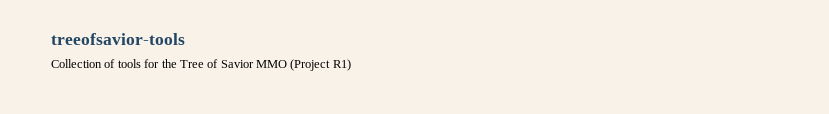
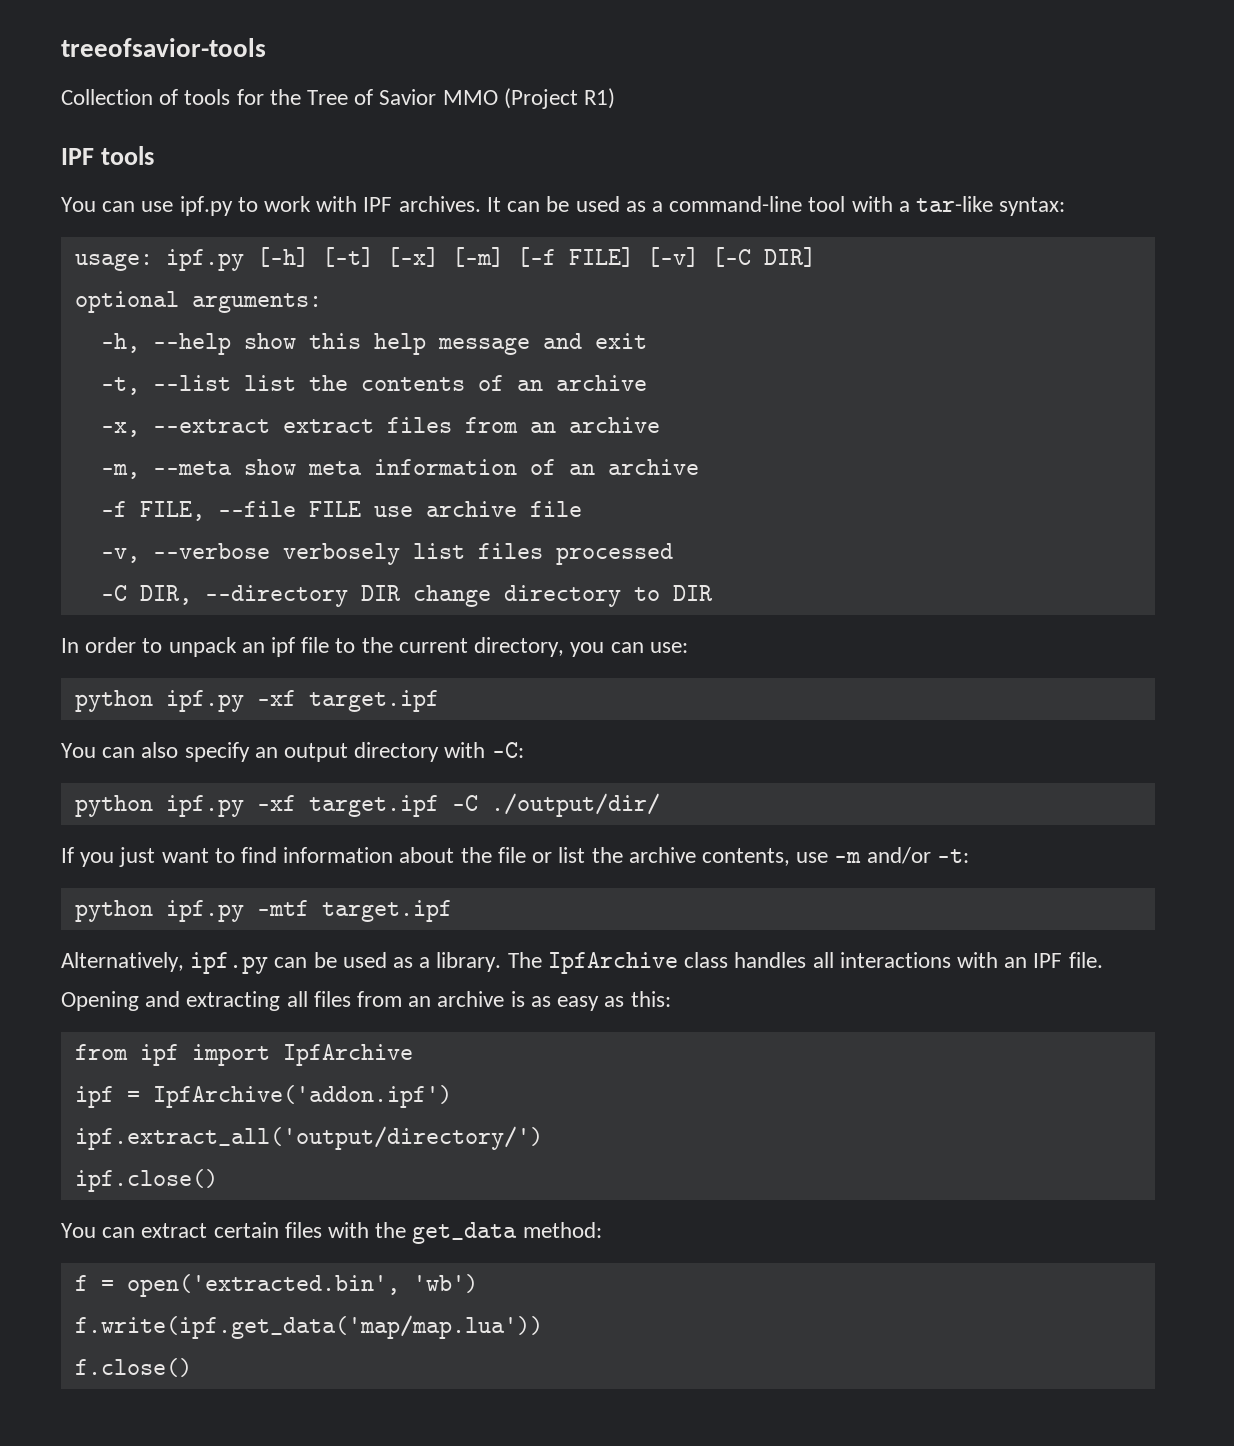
(351, 65) none -> [61,146,154,165] [61,196,1066,216] [74,247,816,271] [74,291,322,313] [100,333,647,355] [100,375,647,395] [100,417,660,437] [100,459,699,479] [100,501,582,521] [100,543,673,565] [100,585,713,607] [61,637,688,657] [74,690,439,712] [61,742,524,762] [74,793,660,817] [61,847,969,867] [74,900,452,922] [61,952,1103,974] [61,991,671,1011] [74,1044,413,1066] [74,1085,452,1108] [74,1126,543,1150] [74,1169,218,1192] [61,1222,602,1244] [74,1274,478,1297] [74,1315,543,1339] [74,1358,192,1377] // IPF tools // You can use ipf.py to work with IPF archives. It can be used as a command-line tool with a tar-like syntax: // usage: ipf.py [-h] [-t] [-x] [-m] [-f FILE] [-v] [-C DIR] // optional arguments: // -h, --help show this help message and exit // -t, --list list the contents of an archive // -x, --extract extract files from an archive // -m, --meta show meta information of an archive // -f FILE, --file FILE use archive file // -v, --verbose verbosely list files processed // -C DIR, --directory DIR change directory to DIR // In order to unpack an ipf file to the current directory, you can use: // python ipf.py -xf target.ipf // You can also specify an output directory with -C: // python ipf.py -xf target.ipf -C ./output/dir/ // If you just want to find information about the file or list the archive contents, use -m and/or -t: // python ipf.py -mtf target.ipf // Alternatively, ipf.py can be used as a library. The IpfArchive class handles all interactions with an IPF file. Opening and extracting all files from an archive is as easy as this: // from ipf import IpfArchive // ipf = IpfArchive('addon.ipf') // ipf.extract_all('output/directory/') // ipf.close() // You can extract certain files with the get_data method: // f = open('extracted.bin', 'wb') // f.write(ipf.get_data('map/map.lua')) // f.close()

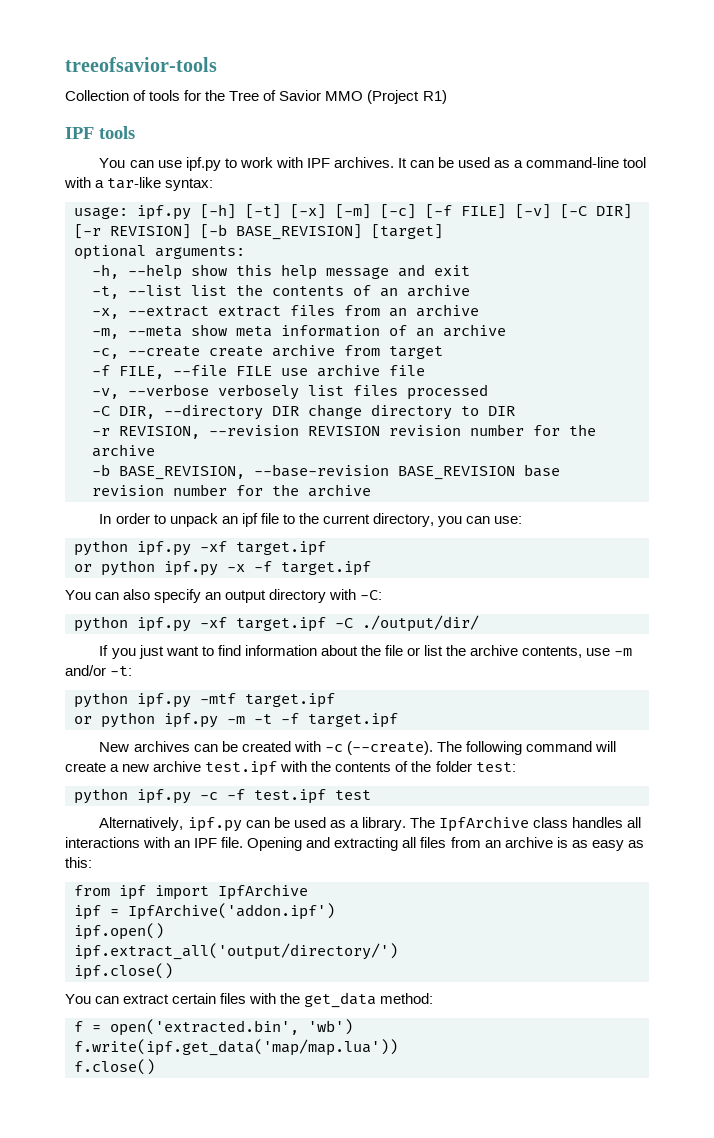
(504, 257) none -> [380,204,416,219] [-c]
(816, 257) none -> [74,224,443,240] [-r REVISION] [-b BASE_REVISION] [target]
(699, 467) none -> [92,344,443,359] // -c, --create create archive from target
(713, 593) none -> [92,424,596,439] [92,444,155,457] [92,464,560,480] [92,484,371,497] // -r REVISION, --revision REVISION revision number for the archive // -b BASE_REVISION, --base-revision BASE_REVISION base revision number for the archive
(439, 701) none -> [74,560,371,576] // or python ipf.py -x -f target.ipf
(452, 911) none -> [74,712,398,728] [99,741,617,755] [65,761,516,776] [74,788,371,804] // or python ipf.py -m -t -f target.ipf // New archives can be created with -c (--create). The following command will create a new archive test.ipf with the contents of the folder test: // python ipf.py -c -f test.ipf test
(452, 1096) none -> [74,923,164,940] // ipf.open()

